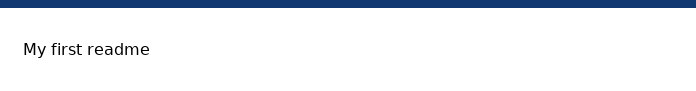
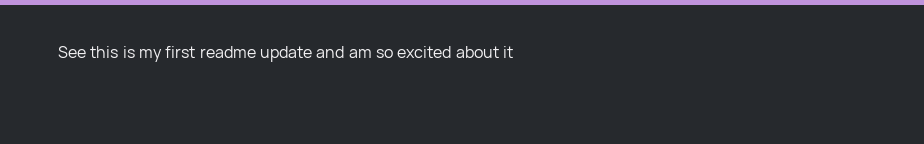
[23,43,150,58] My first readme -> [58,46,513,62] See this is my first readme update and am so excited about it

